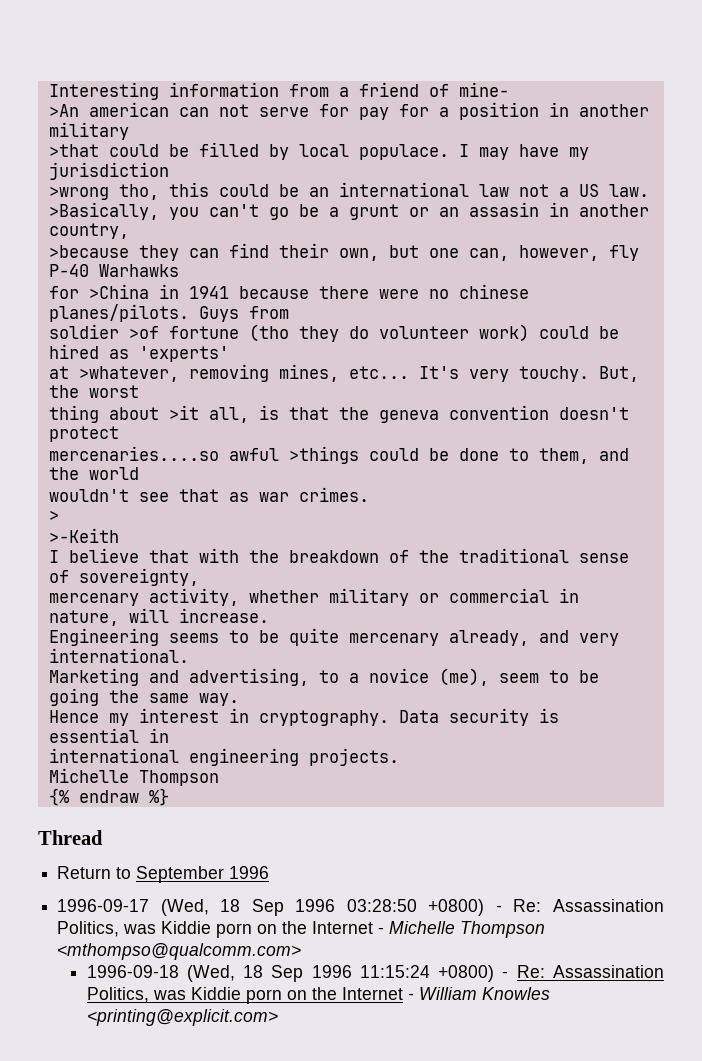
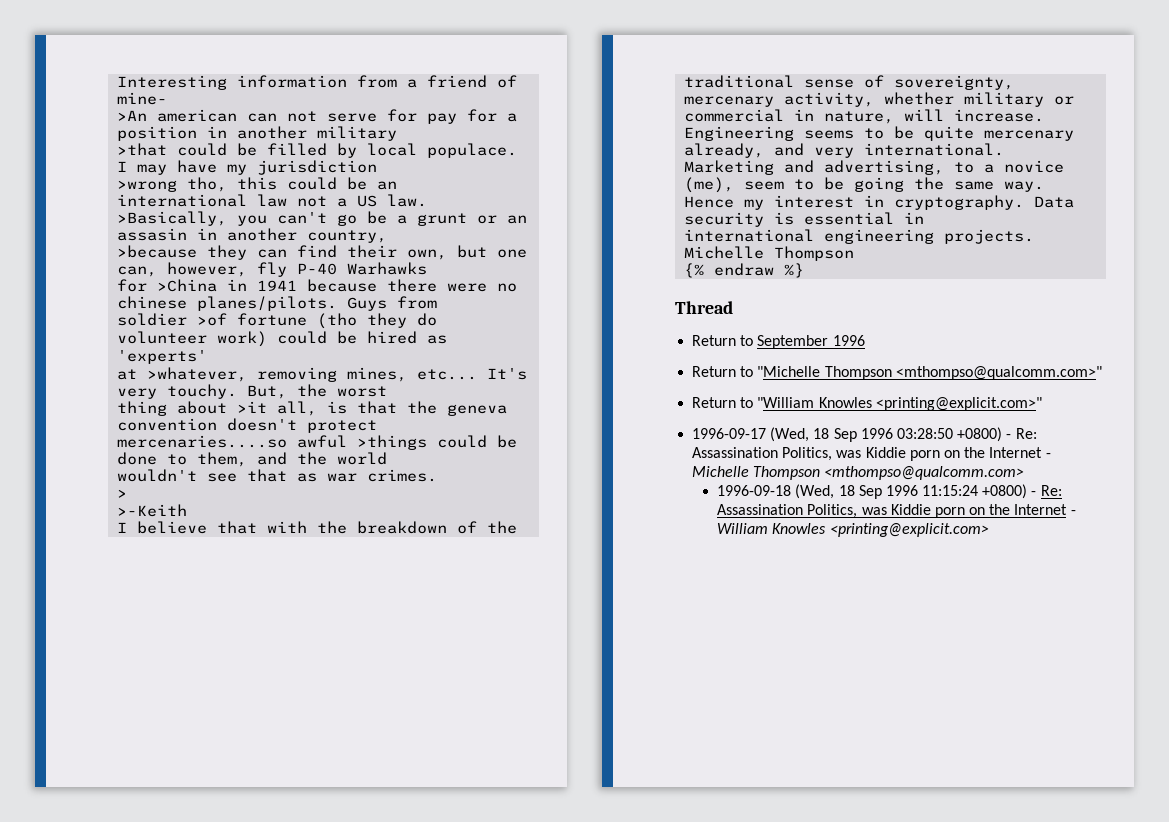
(270, 872) none -> [692,366,1102,380] [692,397,1042,411] // Return to "Michelle Thompson <mthompso@qualcomm.com>" // Return to "William Knowles <printing@explicit.com>"

